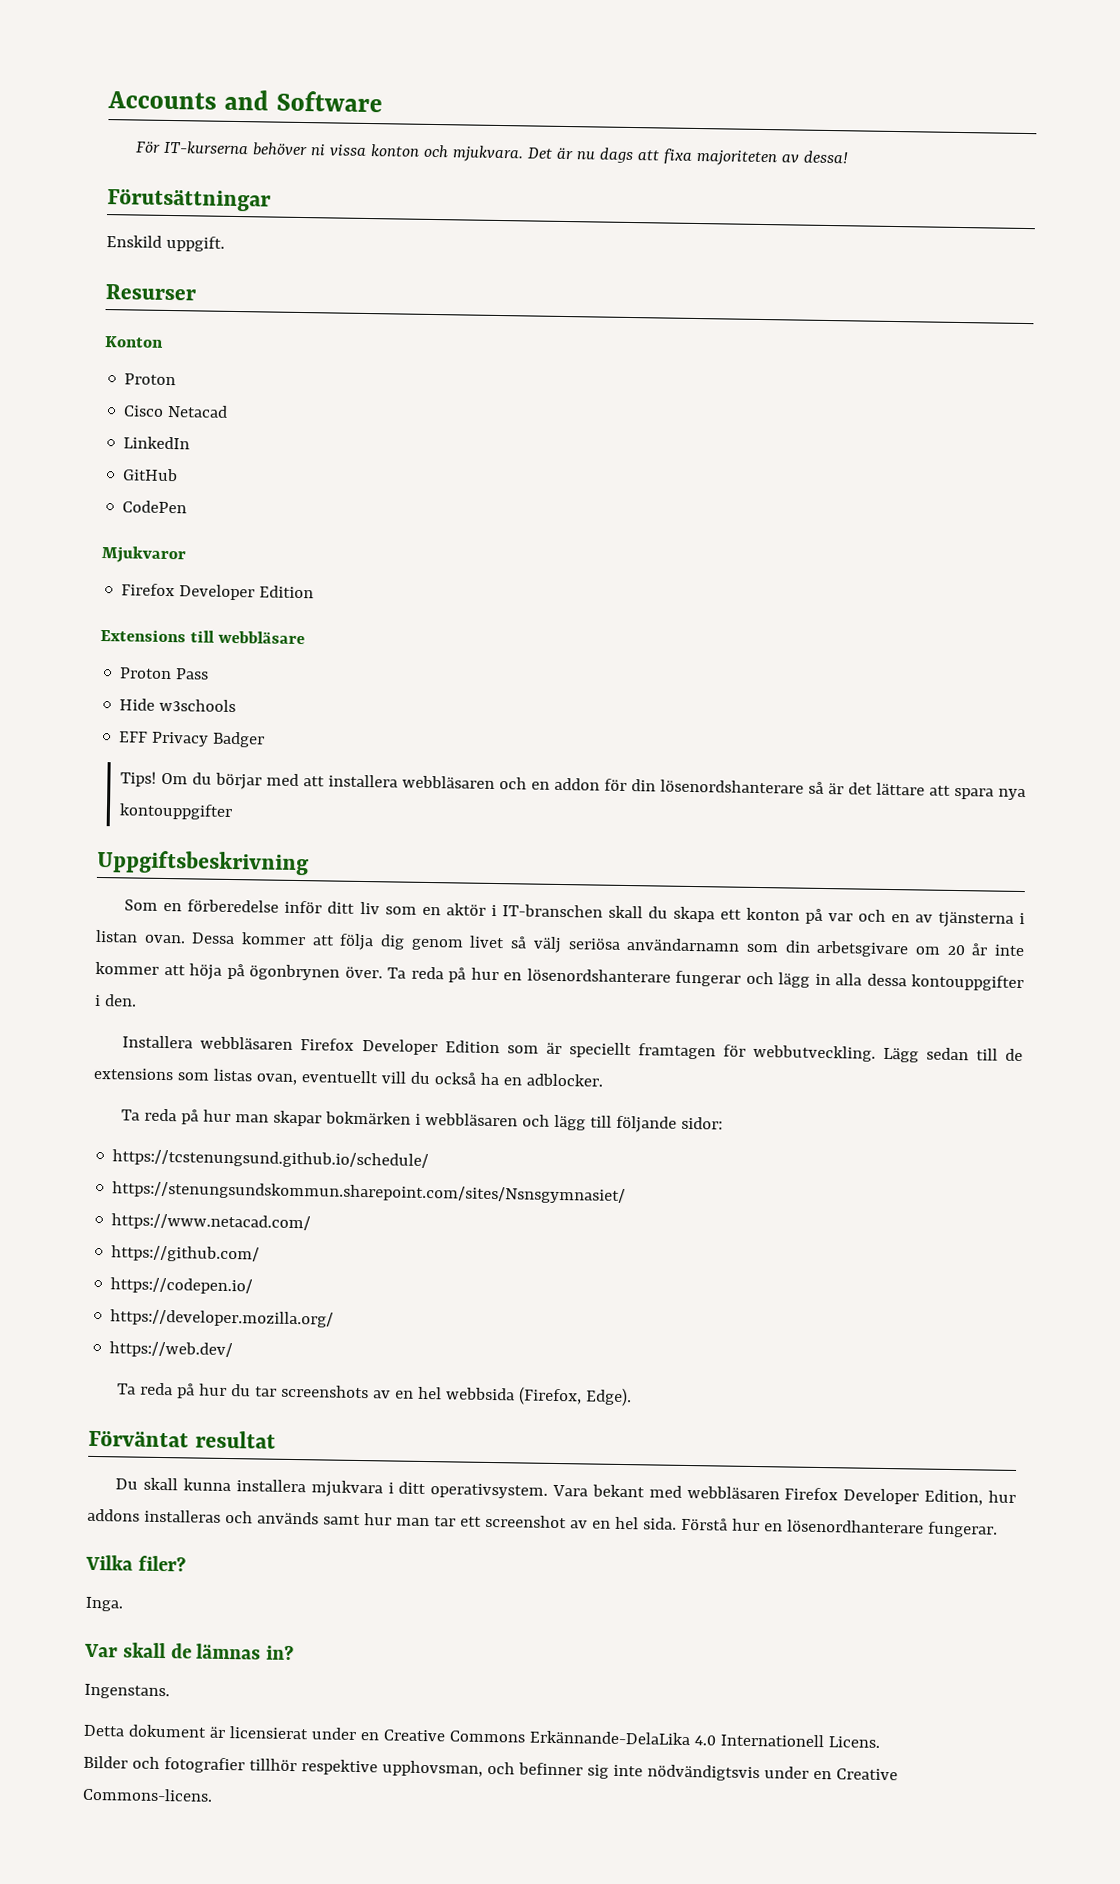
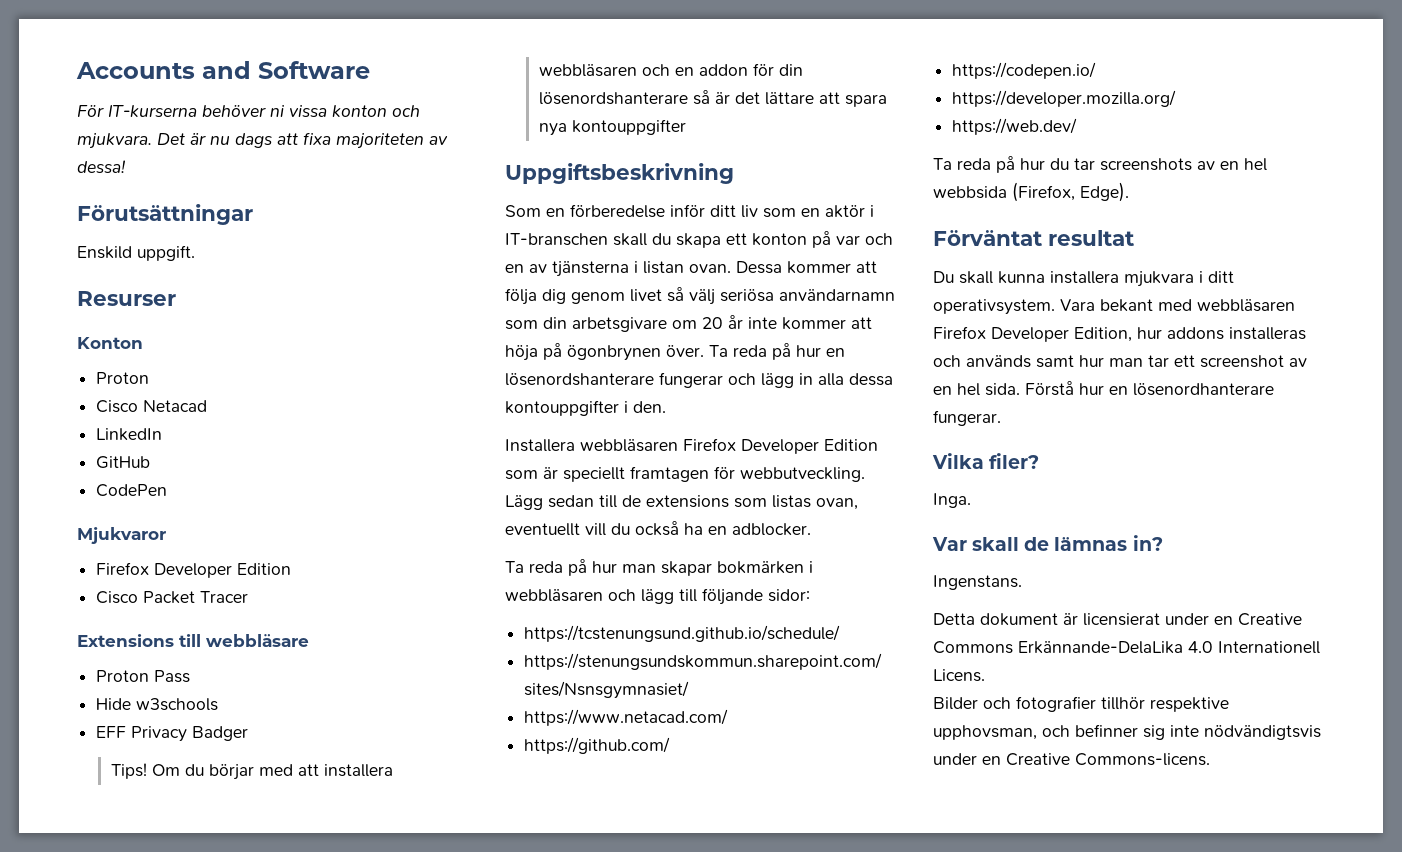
(315, 592) none -> [96,591,249,604] // Cisco Packet Tracer

